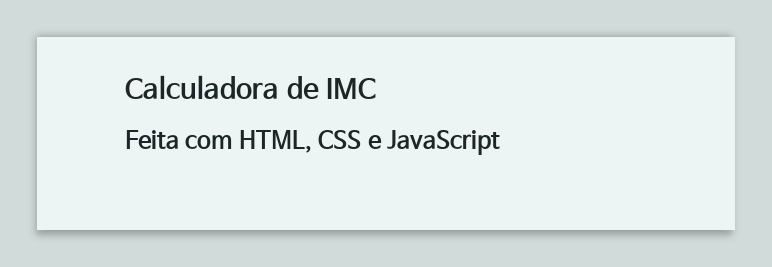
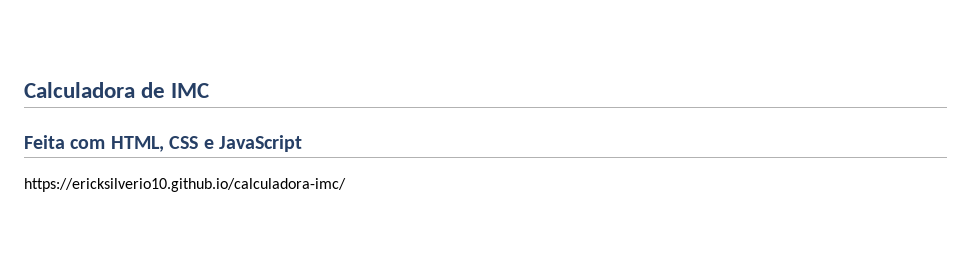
(501, 142) none -> [24,178,346,192] // https://ericksilverio10.github.io/calculadora-imc/

